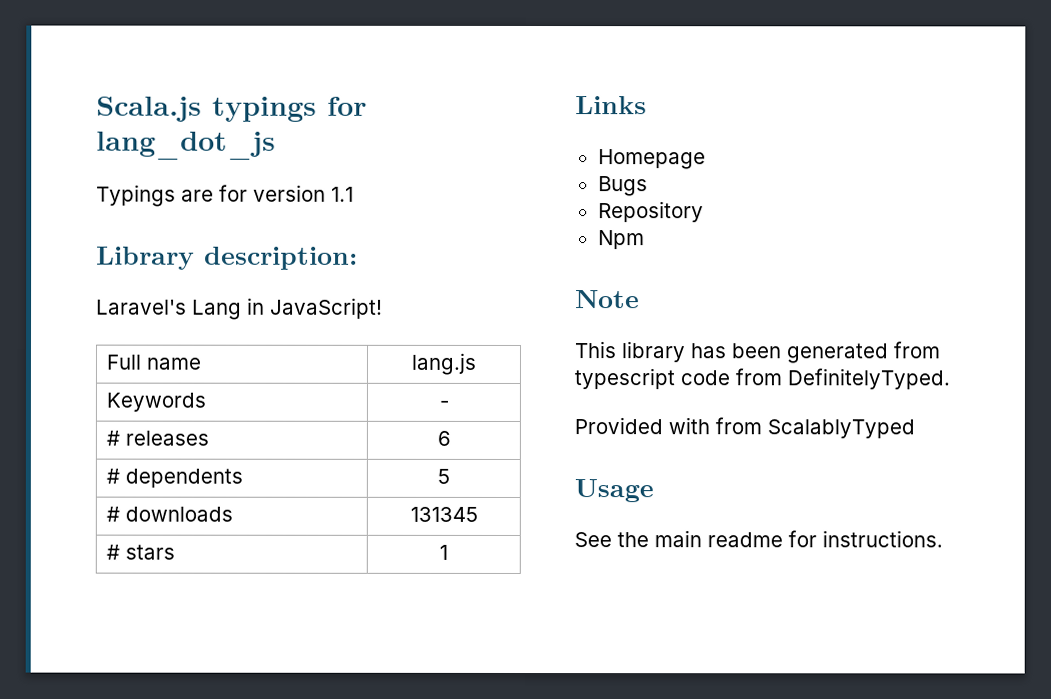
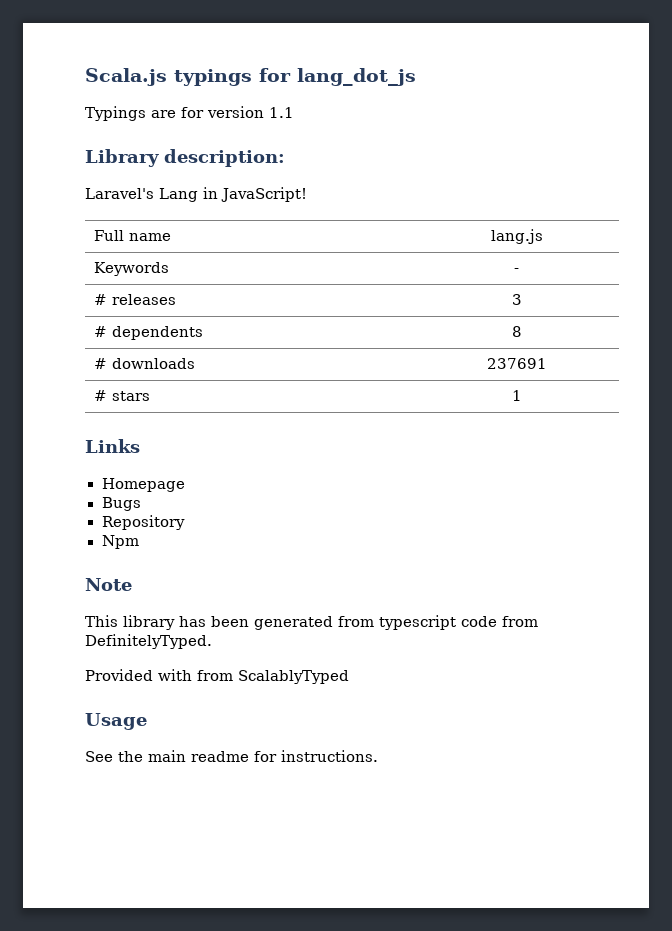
[436,430,451,446] 6 -> [511,294,522,305] 3
[437,468,450,484] 5 -> [511,326,522,337] 8
[409,506,478,522] 131345 -> [486,358,547,369] 237691

